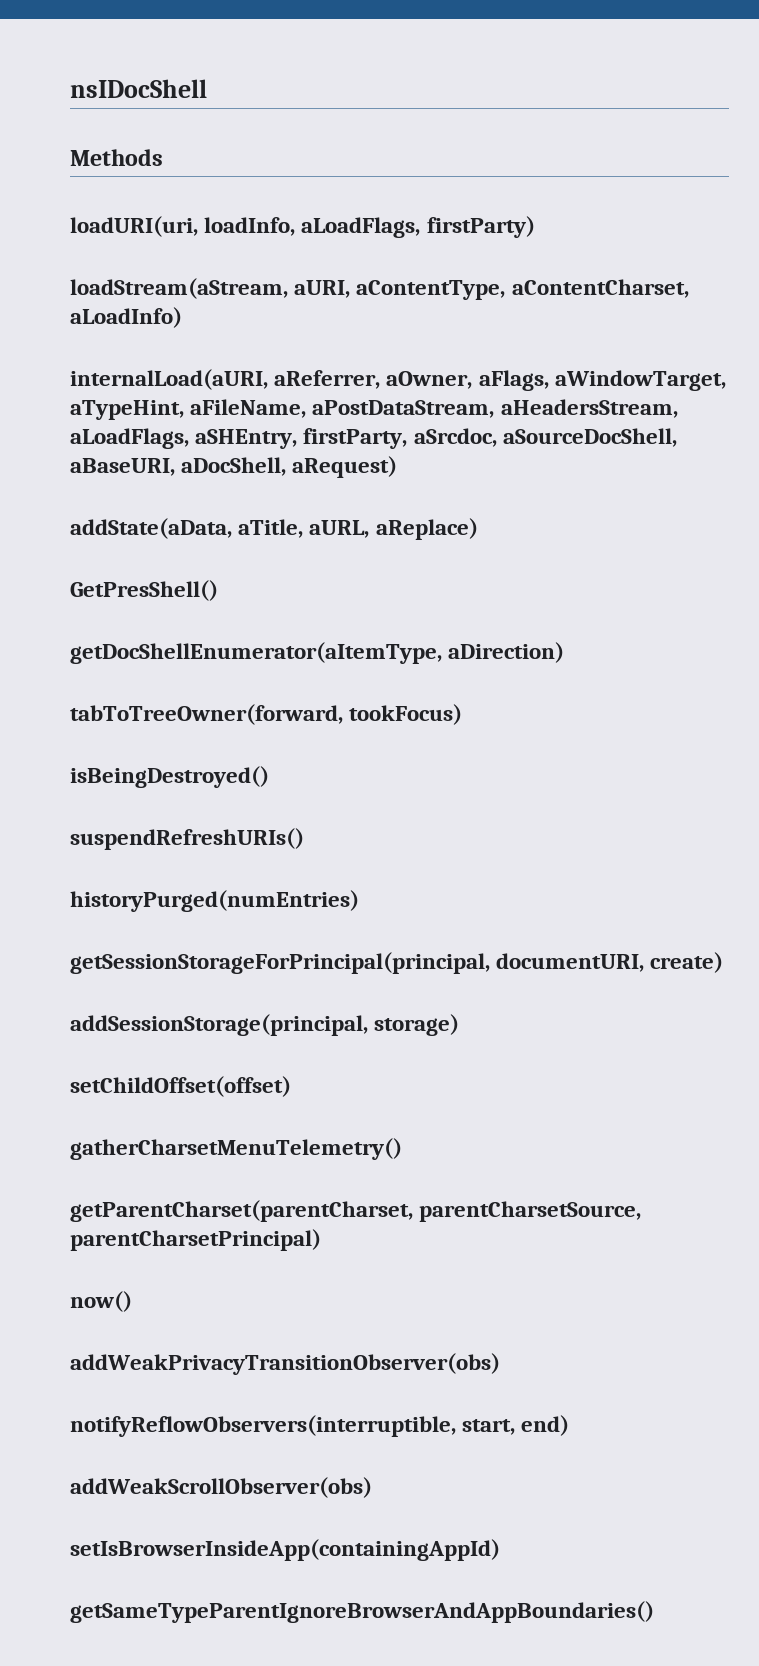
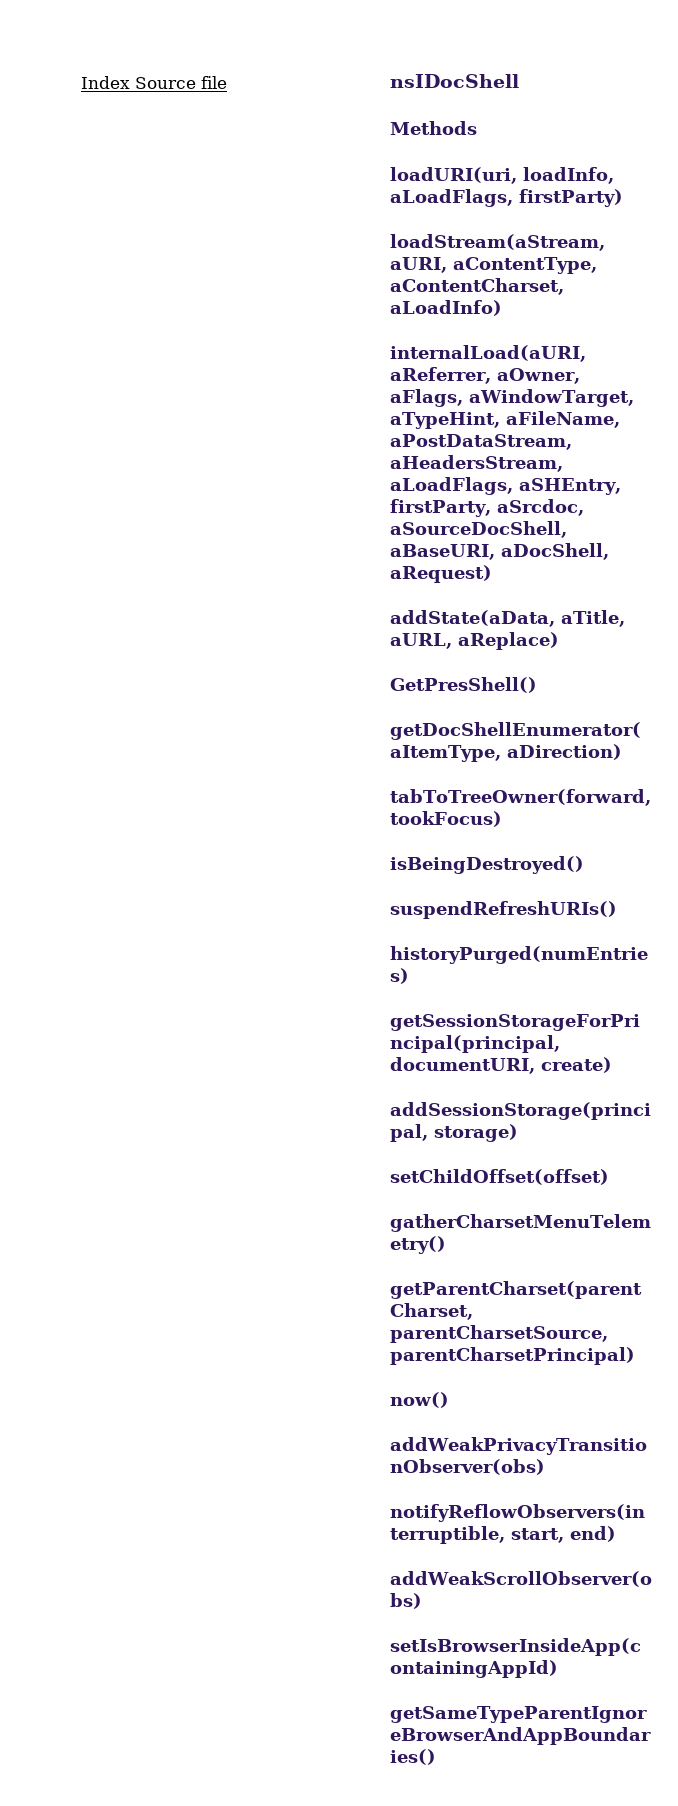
(70, 88) none -> [81,76,227,89] Index Source file //

